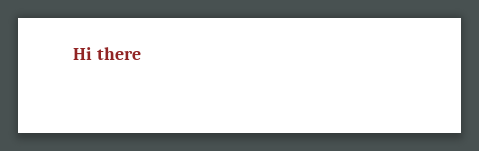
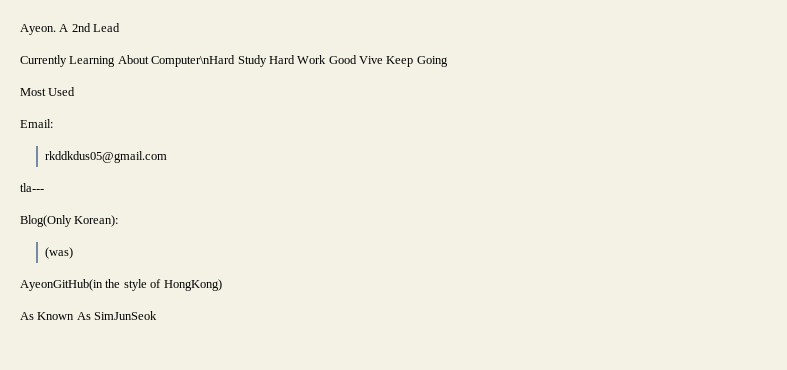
[73,47,141,60] Hi there -> [20,23,121,35] [20,55,448,67] [20,87,76,96] [20,119,53,128] [44,151,167,163] [20,183,44,192] [20,215,119,227] [44,247,73,259] [20,279,222,291] [20,311,158,320] Ayeon. A 2nd Lead // Currently Learning About Computer\nHard Study Hard Work Good Vive Keep Going // Most Used // Email: // rkddkdus05@gmail.com // tla--- // Blog(Only Korean): // (was) // AyeonGitHub(in the style of HongKong) // As Known As SimJunSeok

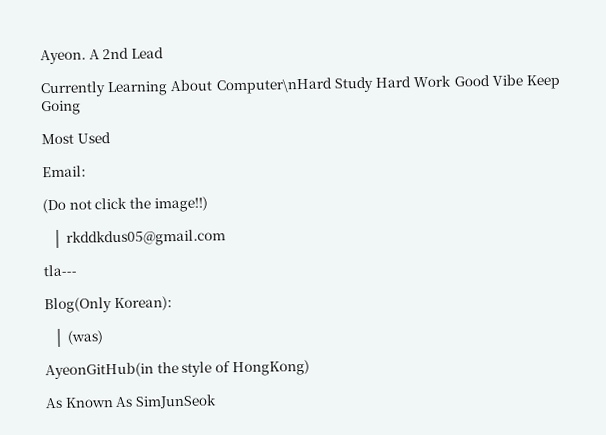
[359,56,383,64] Vive -> [491,74,523,86] Vibe
(53, 123) none -> [42,196,208,214] // (Do not click the image!!)

